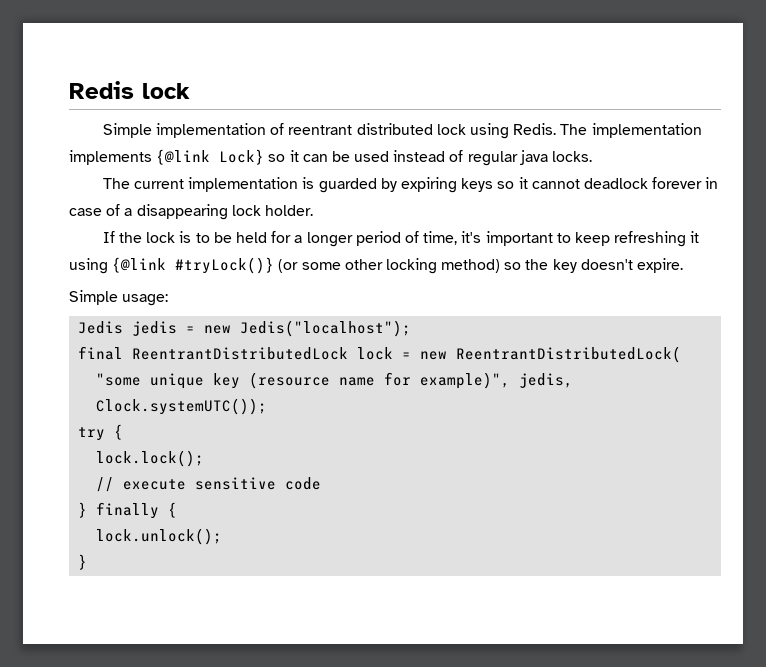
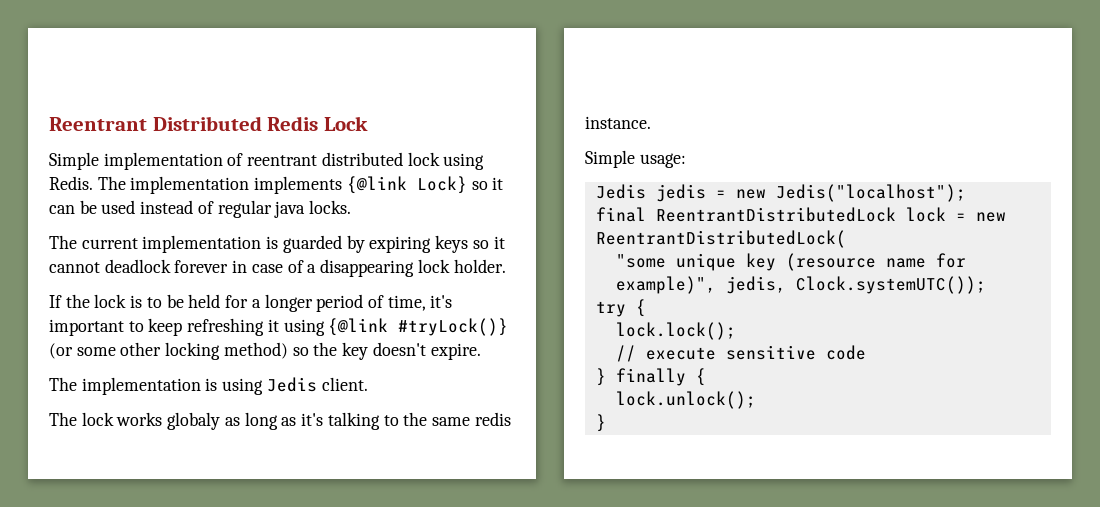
[69,81,190,99] Redis lock -> [49,116,368,131] Reentrant Distributed Redis Lock
(684, 265) none -> [49,377,368,395] [49,412,511,430] [585,116,651,129] // The implementation is using Jedis client. // The lock works globaly as long as it's talking to the same redis instance.

